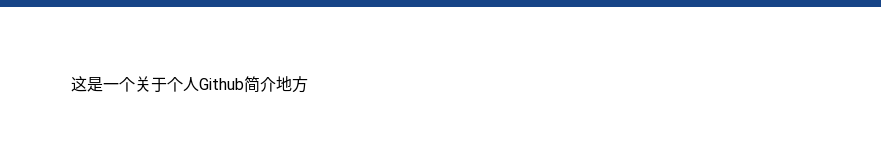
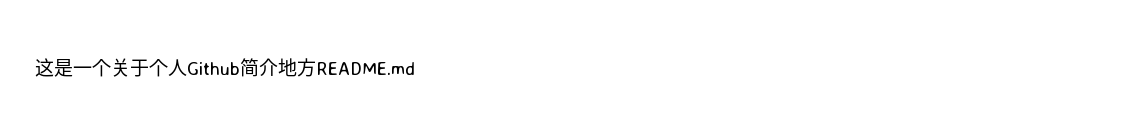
(308, 84) none -> [316,62,415,75] README.md

